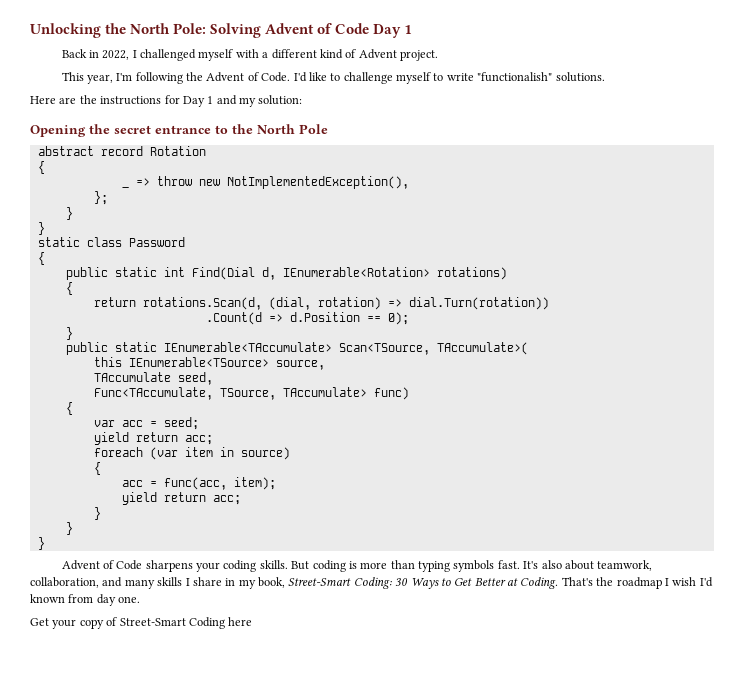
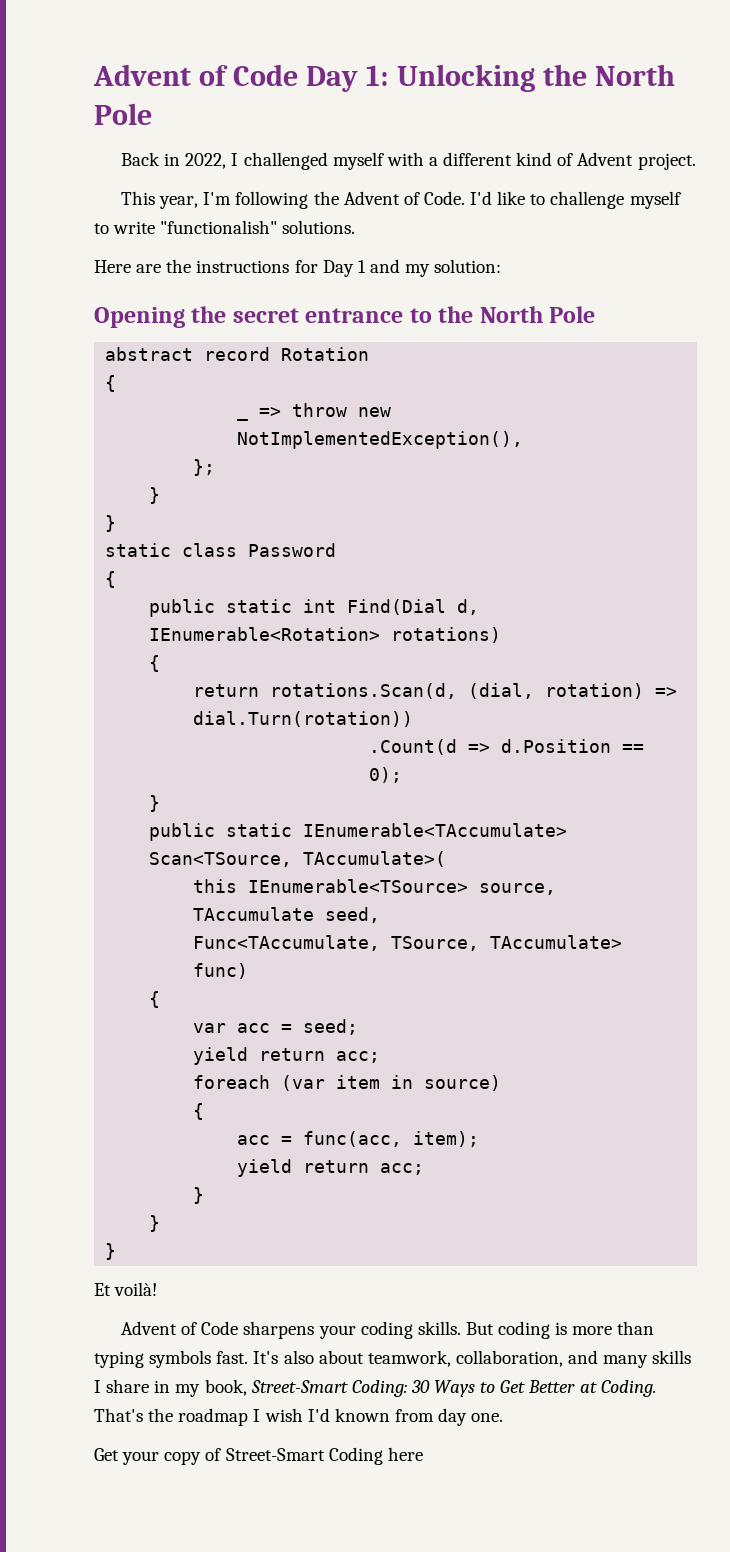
[30,23,413,38] Unlocking the North Pole: Solving Advent of Code Day 1 -> [93,64,675,92] [94,103,152,125] Advent of Code Day 1: Unlocking the North Pole
(45, 543) none -> [94,1282,158,1296] // Et voilà!

